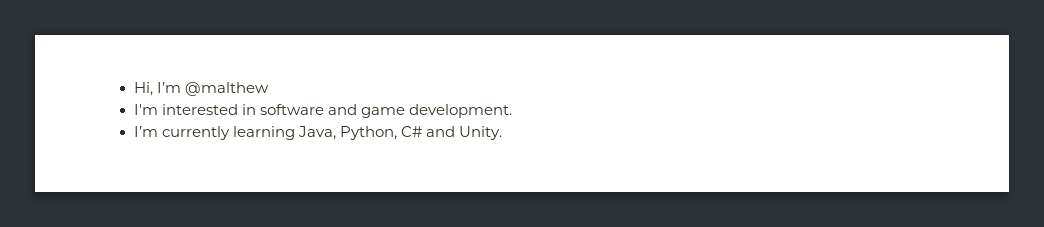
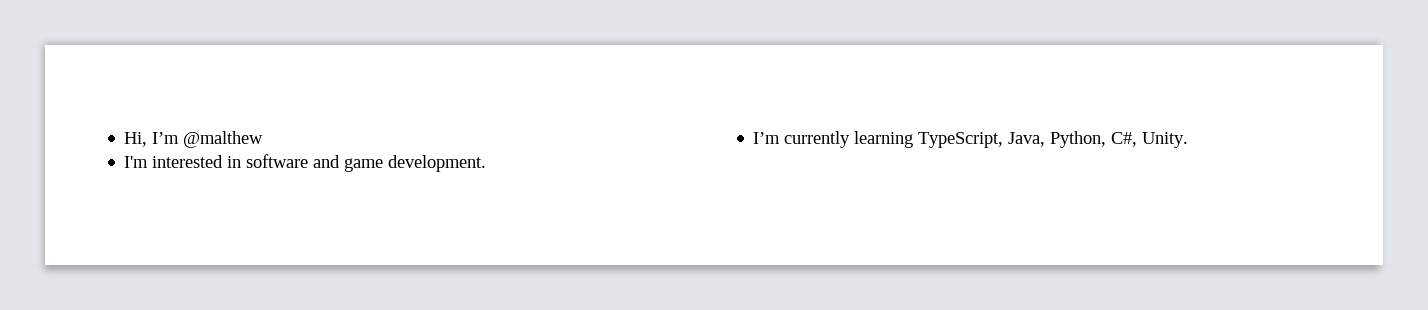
(295, 133) none -> [918,132,1004,148] TypeScript,
[400,126,455,137] C# and -> [1111,132,1138,147] C#,

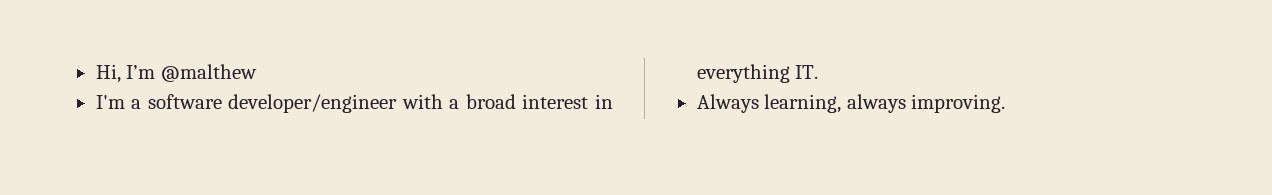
[152,154,487,172] [753,131,1189,148] interested in software and game development. // I’m currently learning TypeScript, Java, Python, C#, Unity. -> [131,94,614,113] [696,64,819,83] [696,94,1006,113] a software developer/engineer with a broad interest in everything IT. // Always learning, always improving.

